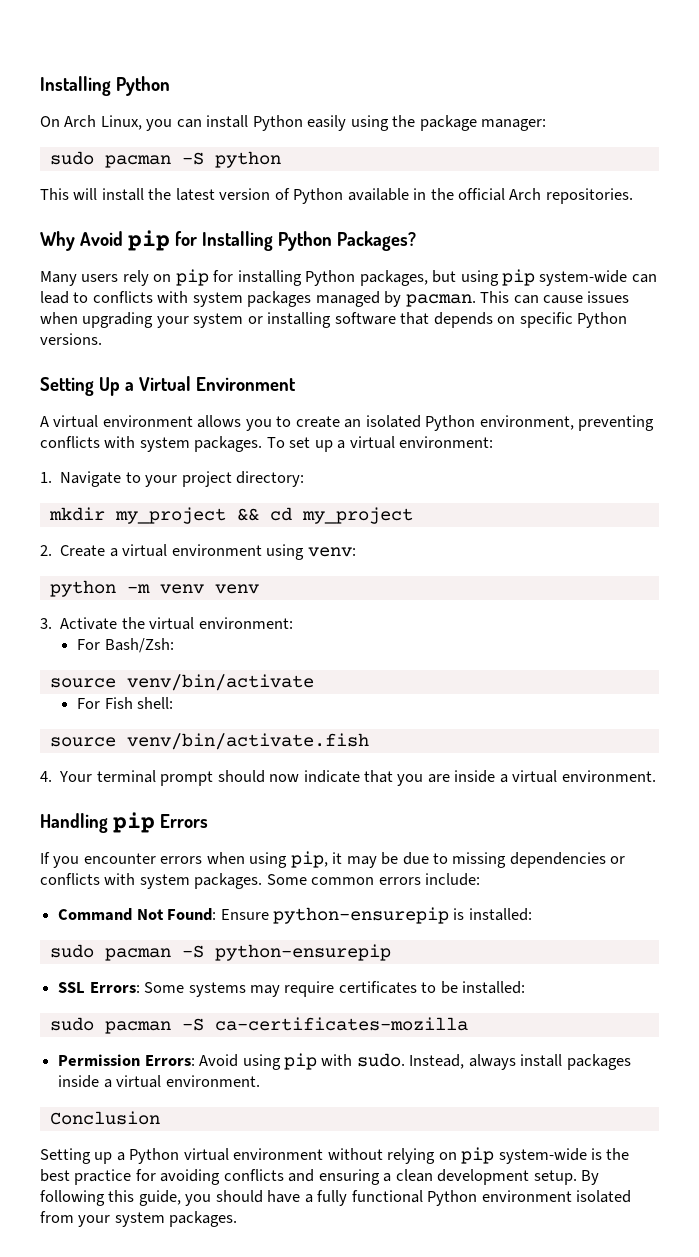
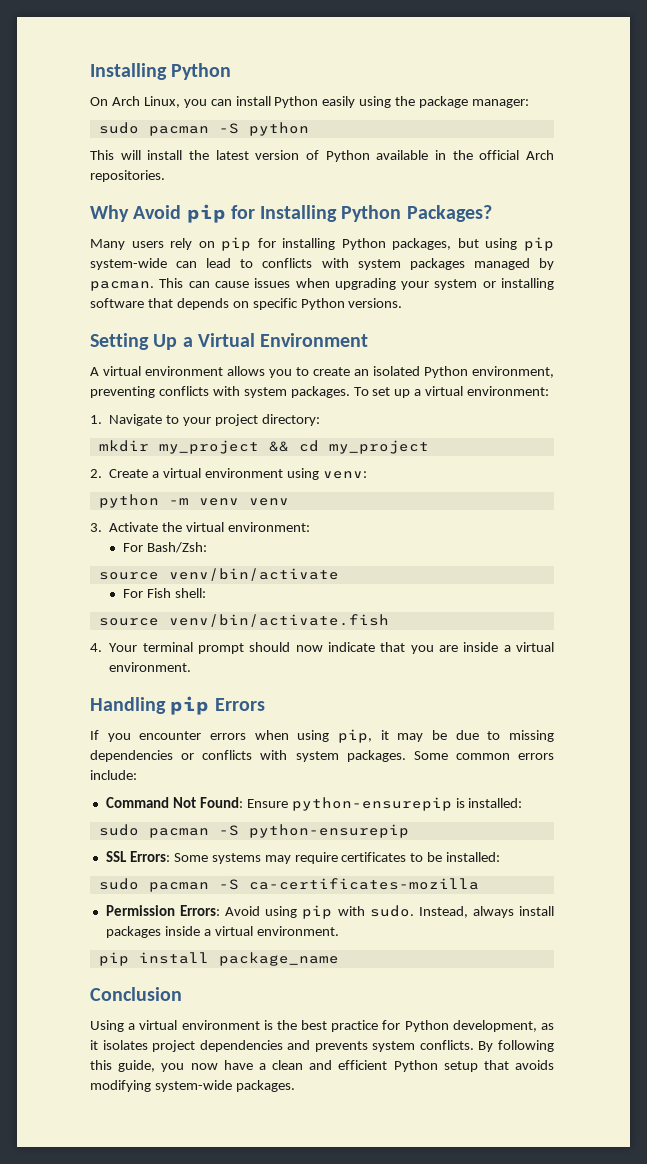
[49,1111,160,1125] [40,1147,587,1164] Conclusion // Setting up a Python virtual environment without relying on pip system-wide -> [98,952,339,966] [90,987,182,1001] [90,1020,260,1032] pip install package_name // Conclusion // Using a virtual environment
[160,1169,577,1185] avoiding conflicts and ensuring a clean development setup. -> [404,1020,554,1032] [90,1040,474,1052] Python development, as it isolates project dependencies and prevents system conflicts.
[215,1190,263,1203] should -> [190,1063,218,1070] now
[317,1190,632,1206] [40,1211,165,1227] fully functional Python environment isolated from your system -> [272,1060,554,1072] [90,1080,232,1092] clean and efficient Python setup that avoids modifying system-wide

